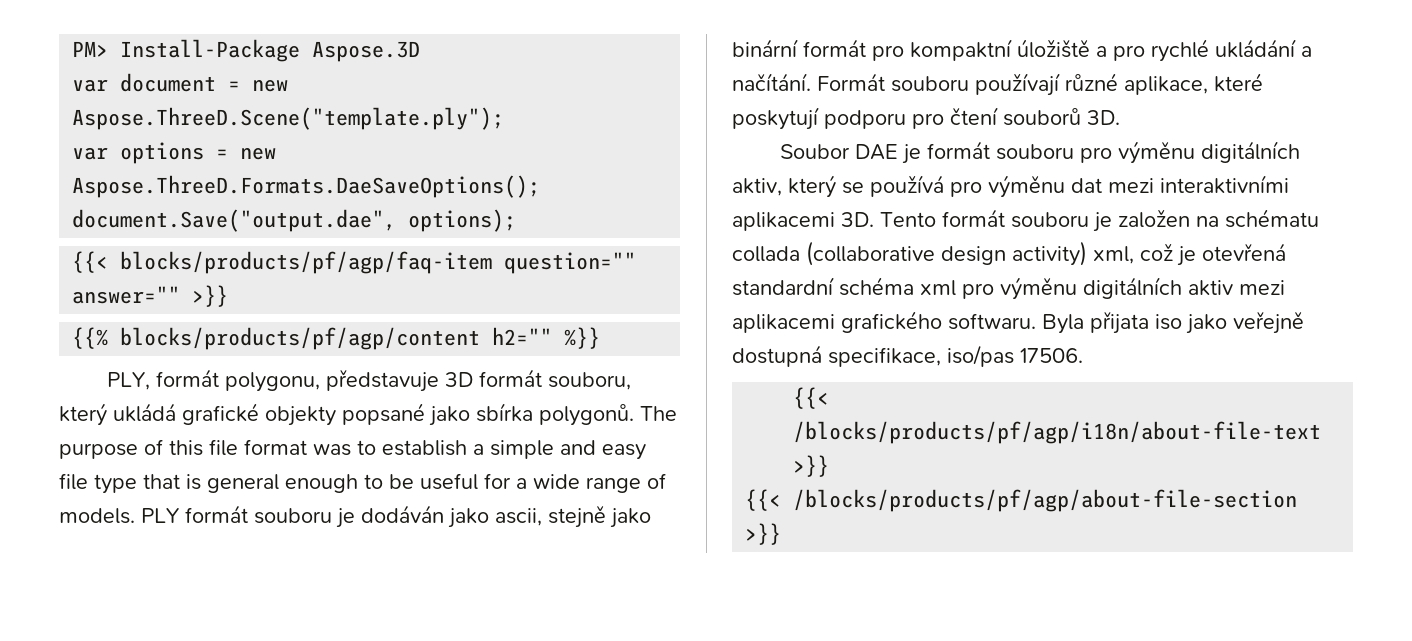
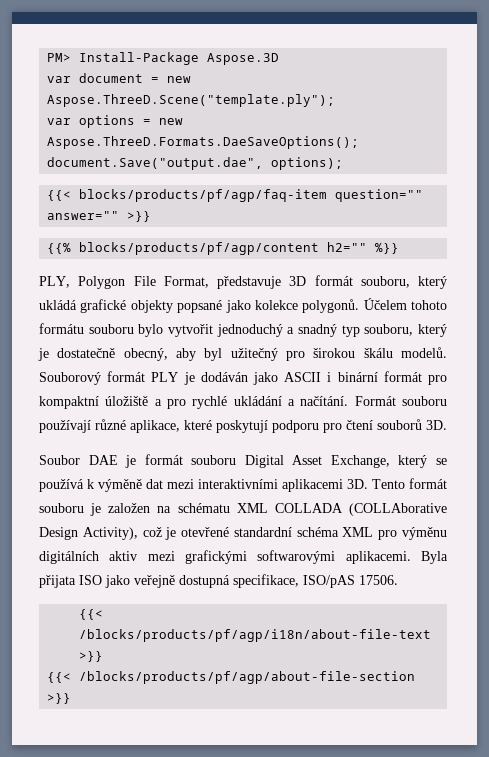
[155,369,320,392] formát polygonu, -> [78,276,209,289] Polygon File Format,
[476,403,677,426] [59,439,646,460] [59,473,666,494] [59,505,651,528] sbírka polygonů. The purpose of this file format was to establish a simple and easy file type that is general enough to be useful for a wide range of models. PLY formát souboru je dodáván jako ascii, stejně jako -> [254,298,447,313] [39,323,448,337] [38,347,447,361] [39,371,332,385] kolekce polygonů. Účelem tohoto formátu souboru bylo vytvořit jednoduchý a snadný typ souboru, který je dostatečně obecný, aby byl užitečný pro širokou škálu modelů. Souborový formát PLY je dodáván jako ASCII i
[1079,141,1300,164] [732,178,782,196] pro výměnu digitálních aktiv, -> [244,455,390,468] Digital Asset Exchange,
[950,175,1065,198] pro výměnu -> [87,479,142,492] k výměně
[732,241,1134,266] collada (collaborative design activity) xml, -> [236,503,447,516] [39,527,138,540] XML COLLADA (COLLAborative Design Activity),
[1202,243,1286,261] otevřená -> [181,527,230,537] otevřené
[920,280,956,296] xml -> [342,527,374,537] XML
[732,311,1036,333] aplikacemi grafického softwaru. -> [185,550,411,564] grafickými softwarovými aplikacemi.
[1155,314,1182,330] iso -> [79,575,102,585] ISO
[947,345,1014,367] iso/pas -> [303,575,355,588] ISO/pAS

